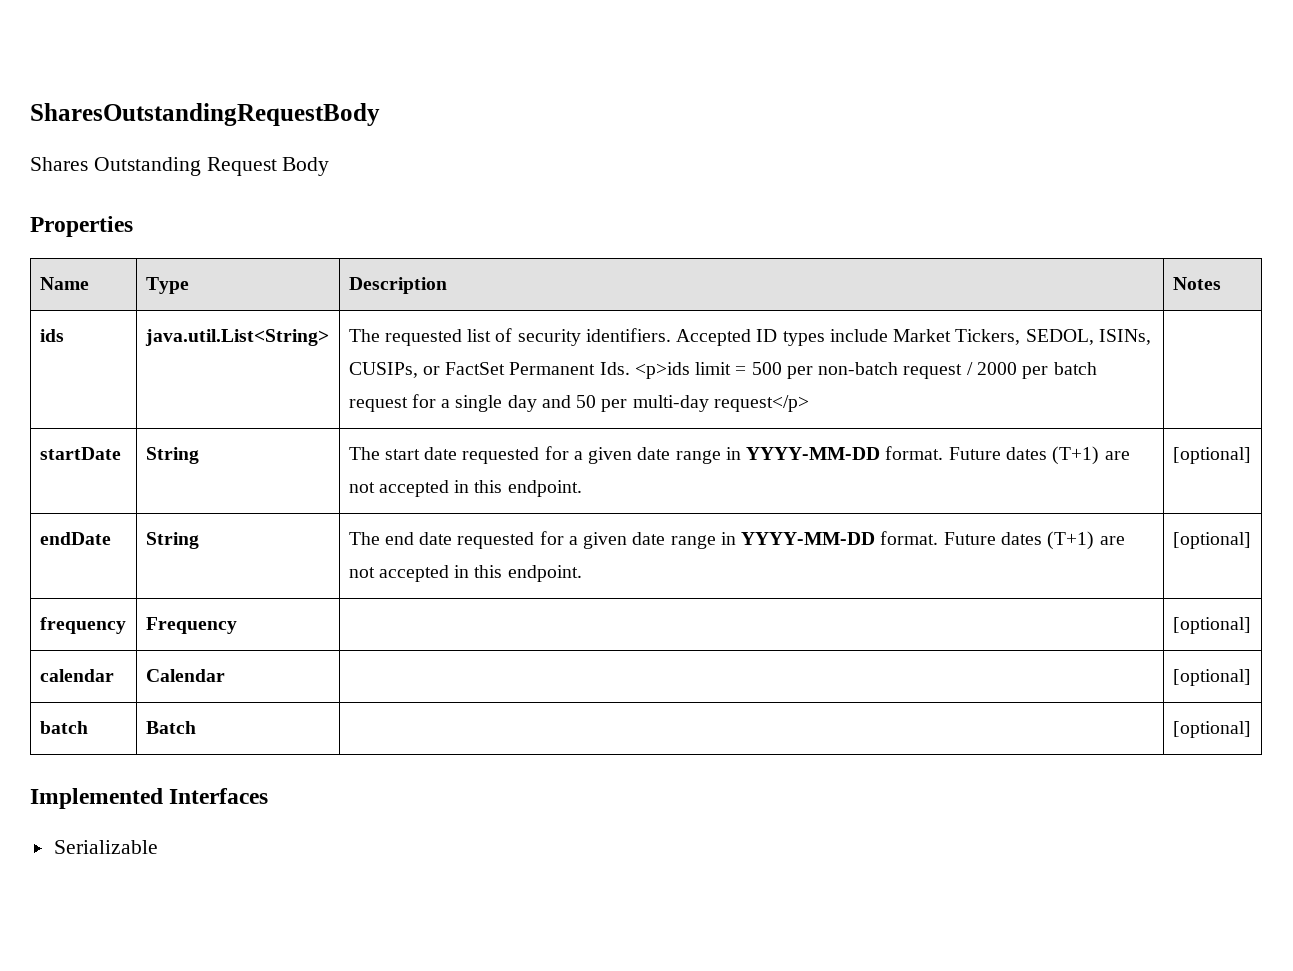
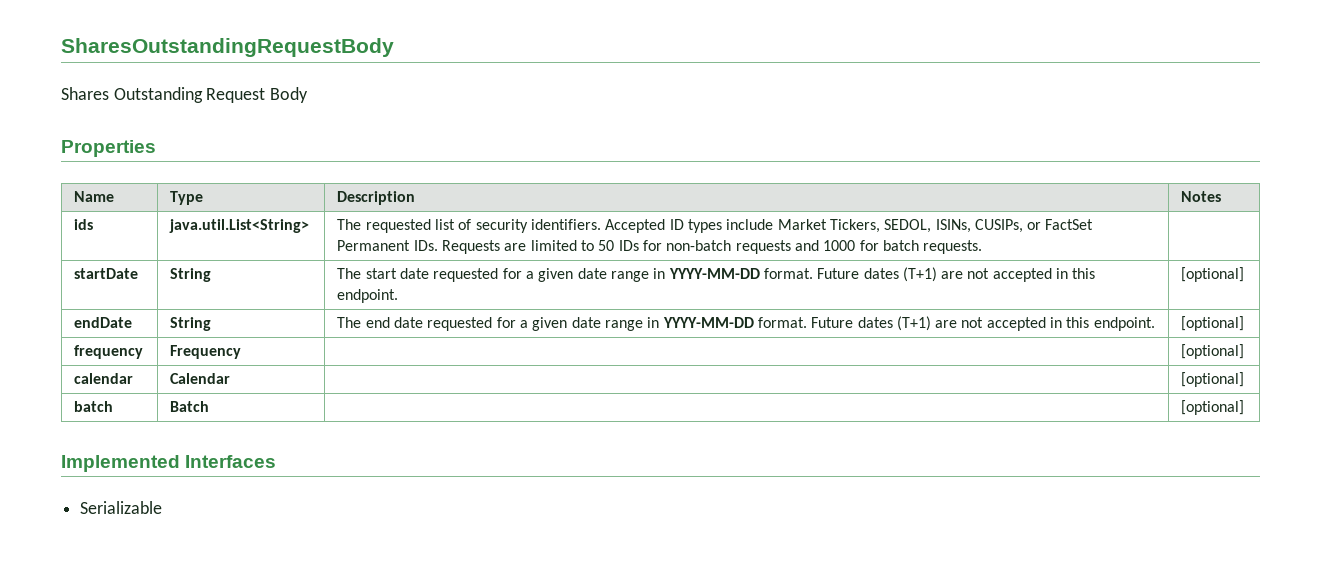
[599,362,1097,379] [348,394,809,412] Ids. <p>ids limit = 500 per non-batch request / 2000 per batch request for a single day and 50 per multi-day request</p> -> [413,240,983,254] IDs. Requests are limited to 50 IDs for non-batch requests and 1000 for batch requests.

